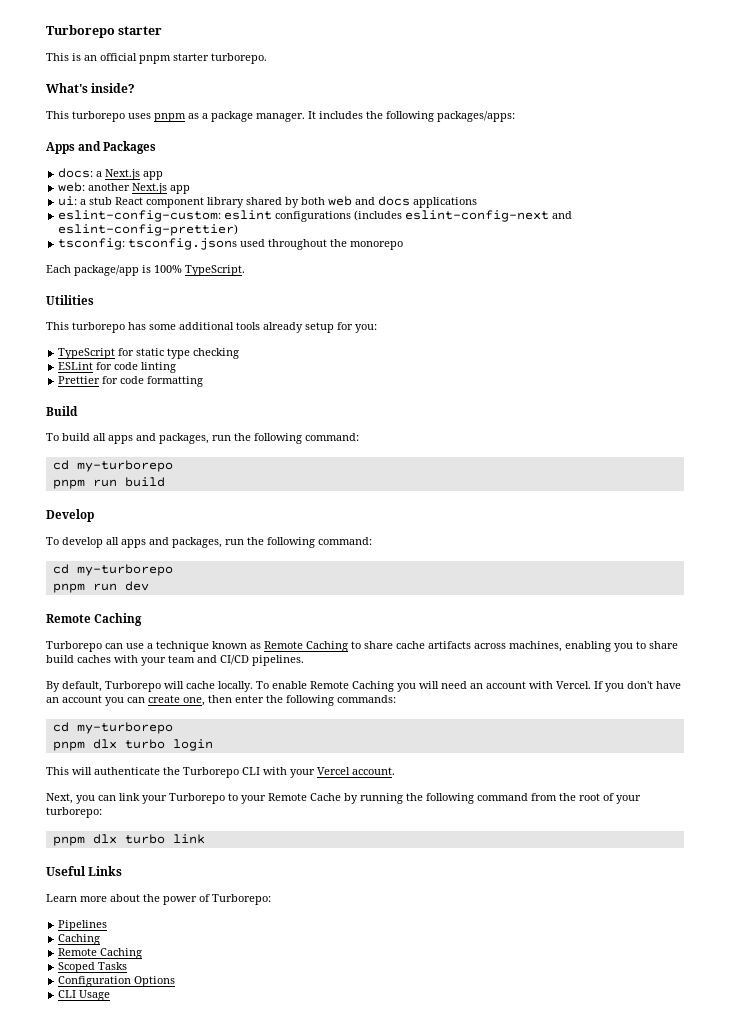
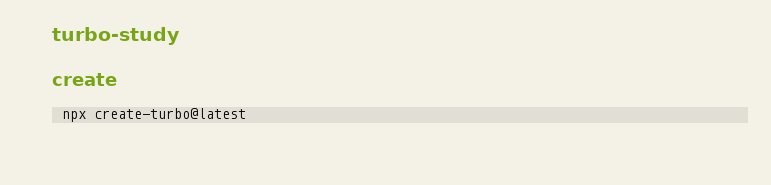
[46,25,163,38] [46,53,267,64] [46,83,136,93] [46,111,515,122] [46,141,157,154] [58,168,164,180] [58,182,191,194] [58,196,478,208] [58,210,573,222] [58,224,239,236] [58,238,404,250] [46,265,245,276] [46,295,94,305] [46,322,377,333] [58,348,240,359] [58,362,177,373] [58,376,204,387] [46,406,78,416] [46,433,359,444] [52,460,173,472] [52,477,165,489] [46,509,94,522] [46,537,372,548] [52,564,173,576] [52,581,149,593] [46,613,143,626] [46,641,678,652] [46,655,304,666] [46,681,681,692] [46,695,396,706] [52,722,173,734] [52,739,213,751] [46,767,395,778] [46,793,641,804] [46,807,102,818] [52,834,205,846] [46,866,123,876] [46,894,271,905] [58,920,108,931] [58,934,101,945] [58,948,143,959] [58,962,128,973] [58,976,176,987] [58,990,111,1001] Turborepo starter // This is an official pnpm starter turborepo. // What's inside? // This turborepo uses pnpm as a package manager. It includes the following packages/apps: // Apps and Packages // docs: a Next.js app // web: another Next.js app // ui: a stub React component library shared by both web and docs applications // eslint-config-custom: eslint configurations (includes eslint-config-next and eslint-config-prettier) // tsconfig: tsconfig.jsons used throughout the monorepo // Each package/app is 100% TypeScript. // Utilities // This turborepo has some additional tools already setup for you: // TypeScript for static type checking // ESLint for code linting // Prettier for code formatting // Build // To build all apps and packages, run the following command: // cd my-turborepo // pnpm run build // Develop // To develop all apps and packages, run the following command: // cd my-turborepo // pnpm run dev // Remote Caching // Turborepo can use a technique known as Remote Caching to share cache artifacts across machines, enabling you to share build caches with your team and CI/CD pipelines. // By default, Turborepo will cache locally. To enable Remote Caching you will need an account with Vercel. If you don't have an account you can create one, then enter the following commands: // cd my-turborepo // pnpm dlx turbo login // This will authenticate the Turborepo CLI with your Vercel account. // Next, you can link your Turborepo to your Remote Cache by running the following command from the root of your turborepo: // pnpm dlx turbo link // Useful Links // Learn more about the power of Turborepo: // Pipelines // Caching // Remote Caching // Scoped Tasks // Configuration Options // CLI Usage -> [52,27,180,45] [52,73,117,86] [61,108,246,122] turbo-study // create // npx create-turbo@latest

